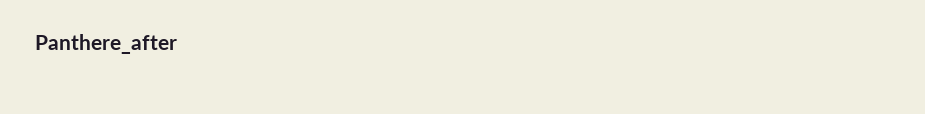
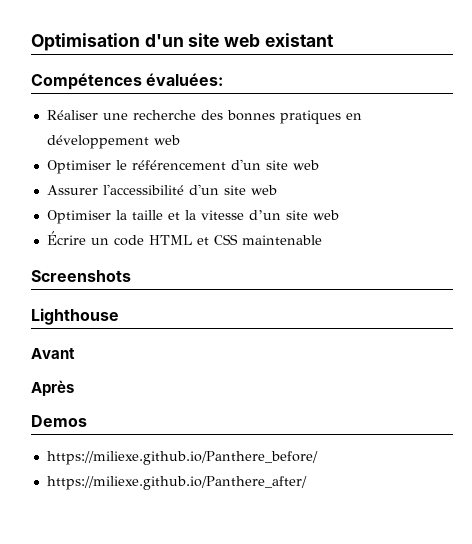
[35,34,177,54] Panthere_after -> [31,33,334,51] [31,73,224,90] [46,110,362,124] [46,135,180,149] [46,159,319,174] [46,184,277,195] [46,210,339,224] [46,231,322,246] [31,270,131,282] [31,308,119,325] [31,348,75,359] [31,380,74,396] [31,415,87,427] [46,451,318,465] [46,476,307,490] Optimisation d'un site web existant // Compétences évaluées: // Réaliser une recherche des bonnes pratiques en développement web // Optimiser le référencement d'un site web // Assurer l'accessibilité d'un site web // Optimiser la taille et la vitesse d’un site web // Écrire un code HTML et CSS maintenable // Screenshots // Lighthouse // Avant // Après // Demos // https://miliexe.github.io/Panthere_before/ // https://miliexe.github.io/Panthere_after/

